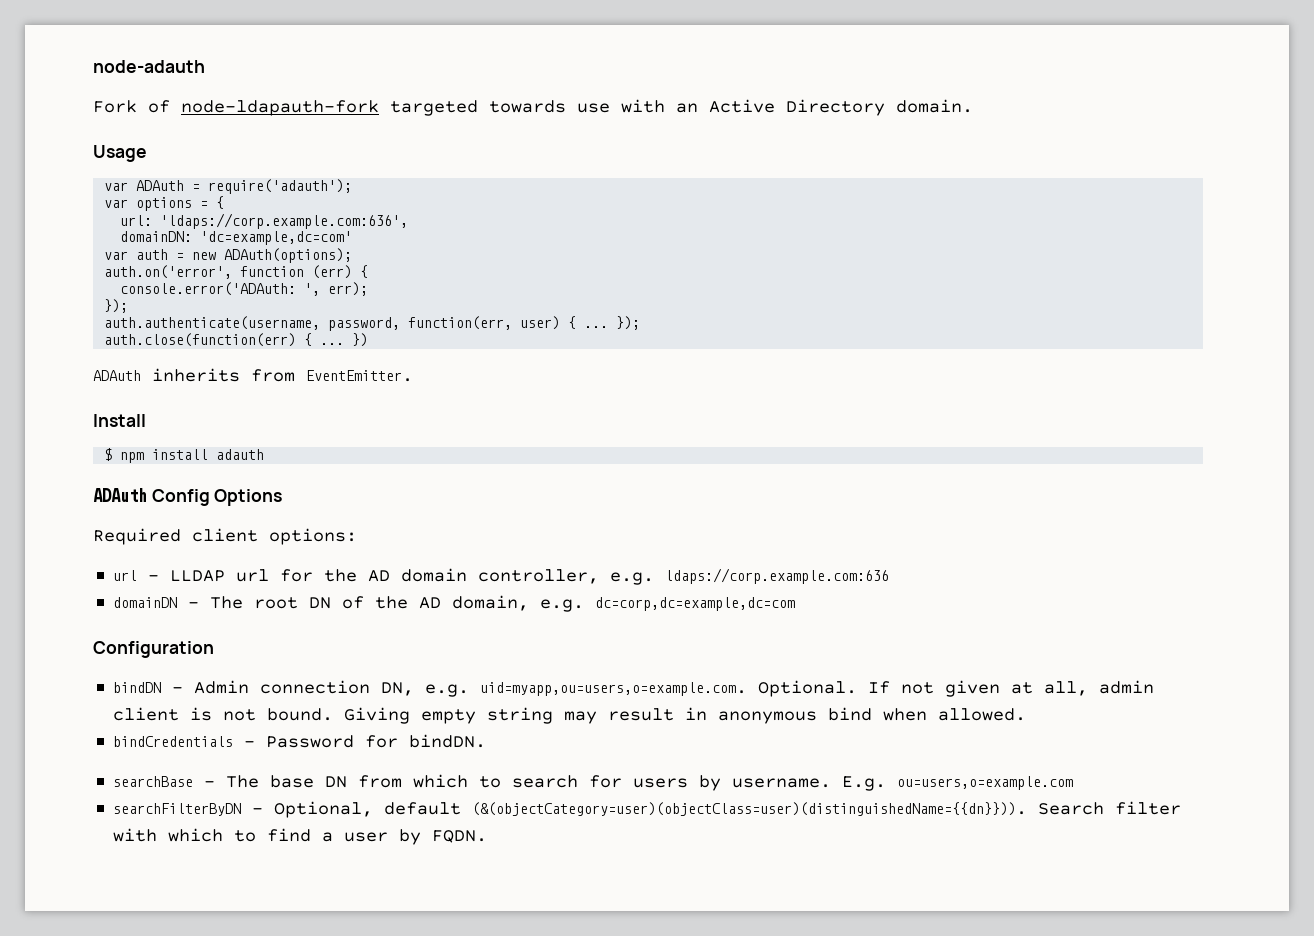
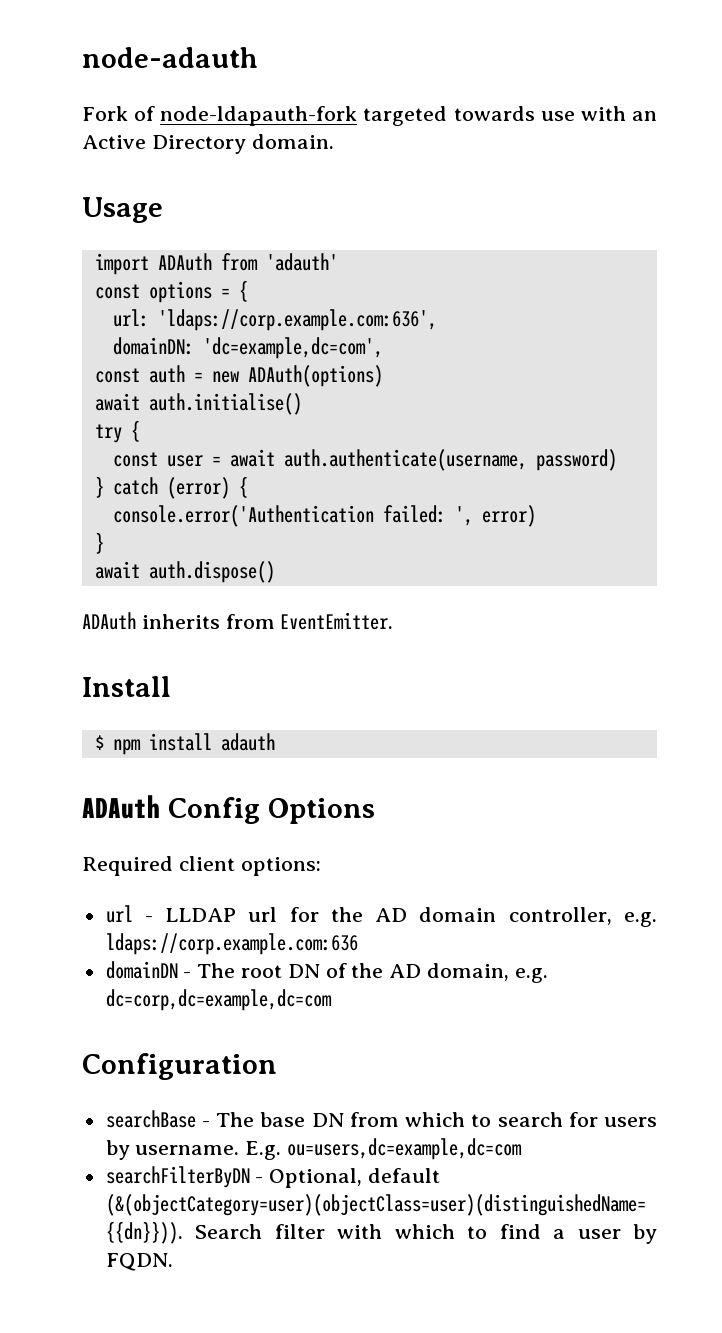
[104,179,353,194] [104,199,129,208] var ADAuth = require('adauth'); // var -> [94,253,338,275] [94,284,140,299] import ADAuth from 'adauth' // const
[200,231,353,245] [104,251,129,260] 'dc=example,dc=com' // var -> [202,337,383,359] [94,368,140,383] 'dc=example,dc=com', // const
[224,248,353,263] [104,265,369,279] [120,282,369,296] [104,299,129,313] [104,316,641,331] [104,333,369,347] ADAuth(options); // auth.on('error', function (err) { // console.error('ADAuth: ', err); // }); // auth.authenticate(username, password, function(err, user) { ... }); // auth.close(function(err) { ... }) -> [247,365,383,387] [94,393,302,415] [94,420,140,443] [112,449,617,471] [94,476,248,499] [112,505,536,527] [94,532,104,554] [94,561,275,583] ADAuth(options) // await auth.initialise() // try { // const user = await auth.authenticate(username, password) // } catch (error) { // console.error('Authentication failed: ', error) // } // await auth.dispose()
[113,680,1155,697] [113,707,1027,724] [113,734,487,748] // bindDN - Admin connection DN, e.g. uid=myapp,ou=users,o=example.com. Optional. If not given at all, admin client is not bound. Giving empty string may result in anonymous bind when allowed. // bindCredentials - Password for bindDN. -> (277, 1066) none
[897,776,1074,790] ou=users,o=example.com -> [287,1138,523,1160] ou=users,dc=example,dc=com

